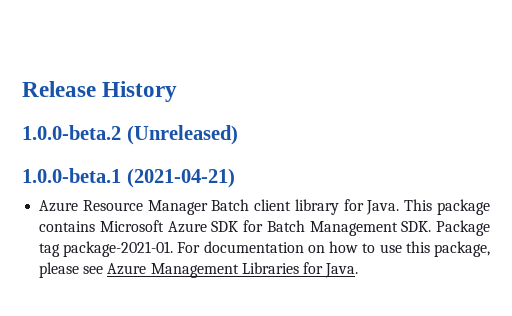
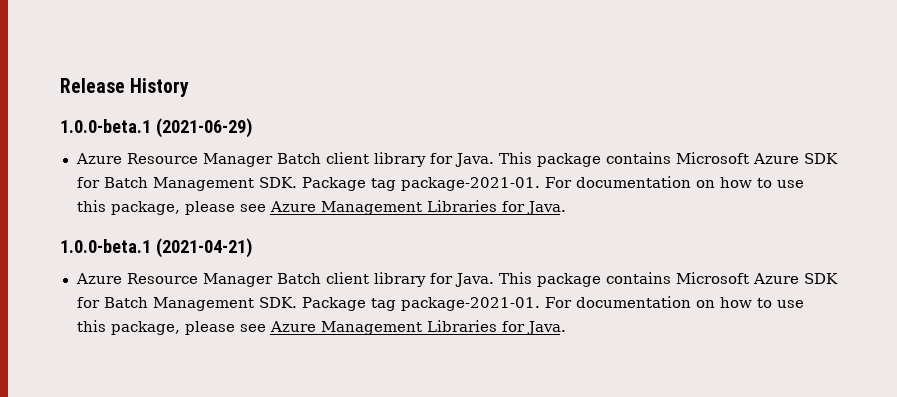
[22,125,238,145] 1.0.0-beta.2 (Unreleased) -> [60,118,252,138] [75,152,838,167] [76,176,804,191] [76,200,566,215] 1.0.0-beta.1 (2021-06-29) // Azure Resource Manager Batch client library for Java. This package contains Microsoft Azure SDK for Batch Management SDK. Package tag package-2021-01. For documentation on how to use this package, please see Azure Management Libraries for Java.

